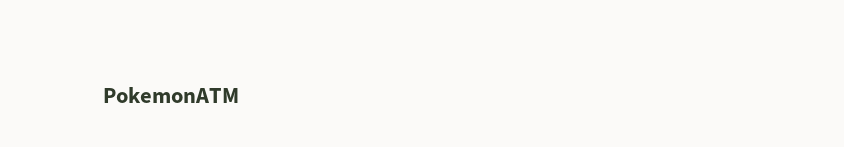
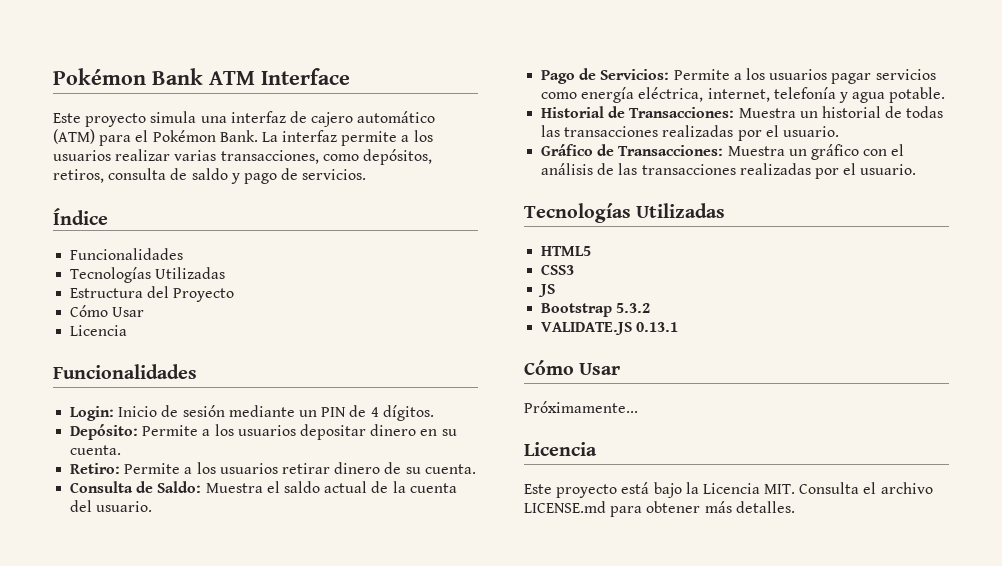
[103,87,239,103] PokemonATM -> [53,68,350,85] [53,111,436,127] [53,129,433,146] [53,149,432,165] [53,168,367,184] [53,207,108,225] [70,248,184,260] [70,267,226,283] [70,286,235,302] [70,305,145,317] [70,325,128,336] [53,364,197,379] [70,405,434,421] [70,424,457,440] [70,445,122,455] [70,462,476,474] [70,481,457,493] [70,500,153,512] [541,68,936,84] [541,87,946,103] [541,106,944,118] [541,125,839,141] [541,144,905,160] [541,163,917,179] [524,203,726,223] [541,246,592,256] [541,264,575,275] [538,284,556,297] [541,303,651,317] [541,322,679,335] [524,360,621,375] [524,401,638,413] [524,442,597,456] [524,482,933,498] [524,501,795,517] Pokémon Bank ATM Interface // Este proyecto simula una interfaz de cajero automático (ATM) para el Pokémon Bank. La interfaz permite a los usuarios realizar varias transacciones, como depósitos, retiros, consulta de saldo y pago de servicios. // Índice // Funcionalidades // Tecnologías Utilizadas // Estructura del Proyecto // Cómo Usar // Licencia // Funcionalidades // Login: Inicio de sesión mediante un PIN de 4 dígitos. // Depósito: Permite a los usuarios depositar dinero en su cuenta. // Retiro: Permite a los usuarios retirar dinero de su cuenta. // Consulta de Saldo: Muestra el saldo actual de la cuenta del usuario. // Pago de Servicios: Permite a los usuarios pagar servicios como energía eléctrica, internet, telefonía y agua potable. // Historial de Transacciones: Muestra un historial de todas las transacciones realizadas por el usuario. // Gráfico de Transacciones: Muestra un gráfico con el análisis de las transacciones realizadas por el usuario. // Tecnologías Utilizadas // HTML5 // CSS3 // JS // Bootstrap 5.3.2 // VALIDATE.JS 0.13.1 // Cómo Usar // Próximamente... // Licencia // Este proyecto está bajo la Licencia MIT. Consulta el archivo LICENSE.md para obtener más detalles.

